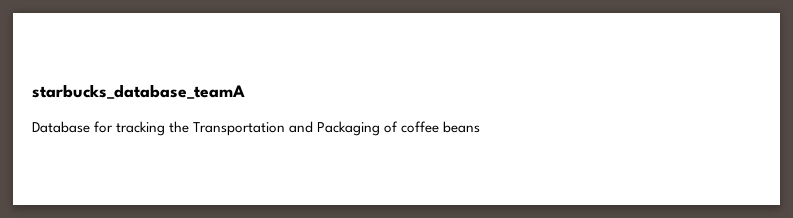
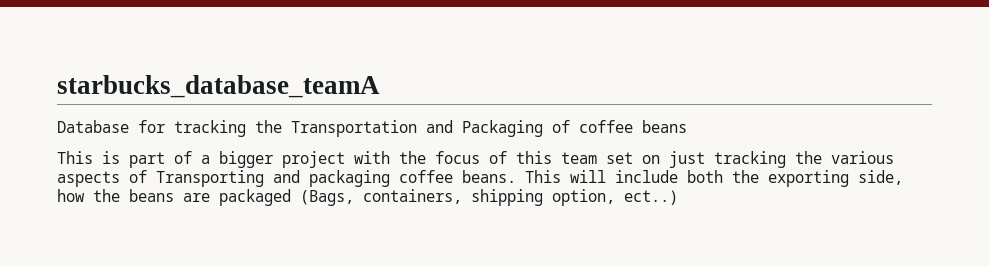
(481, 127) none -> [57,151,894,168] [57,170,903,187] [57,189,678,206] // This is part of a bigger project with the focus of this team set on just tracking the various aspects of Transporting and packaging coffee beans. This will include both the exporting side, how the beans are packaged (Bags, containers, shipping option, ect..)

